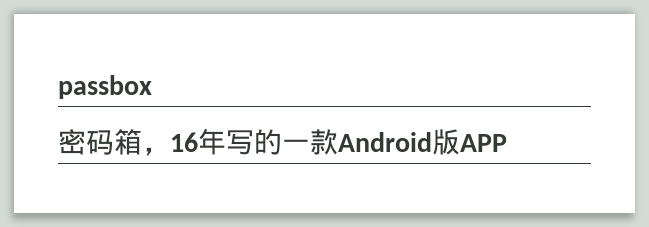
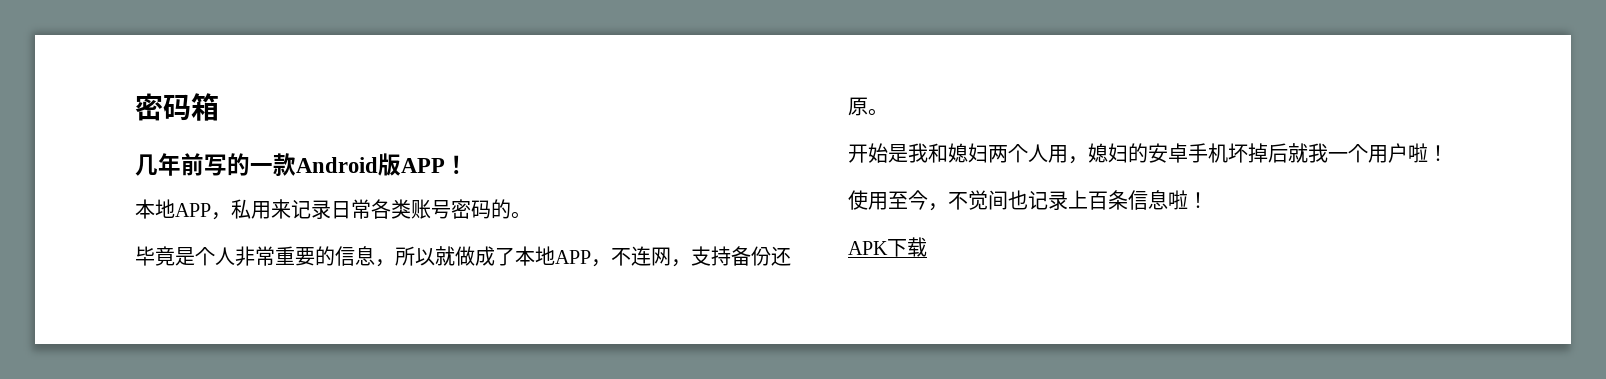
[58,75,152,99] passbox // -> (135, 107) none
[142,128,226,156] ，16年 -> [135,153,204,176] // 几年前
(507, 143) none -> [445,155,468,174] [135,199,531,220] [135,246,791,267] [848,97,888,116] [848,143,1448,164] [848,190,1208,211] [848,237,927,257] ！ // 本地APP，私用来记录日常各类账号密码的。 // 毕竟是个人非常重要的信息，所以就做成了本地APP，不连网，支持备份还原。 // 开始是我和媳妇两个人用，媳妇的安卓手机坏掉后就我一个用户啦！ // 使用至今，不觉间也记录上百条信息啦！ // APK下载

